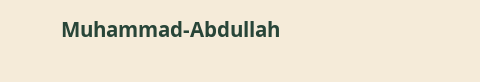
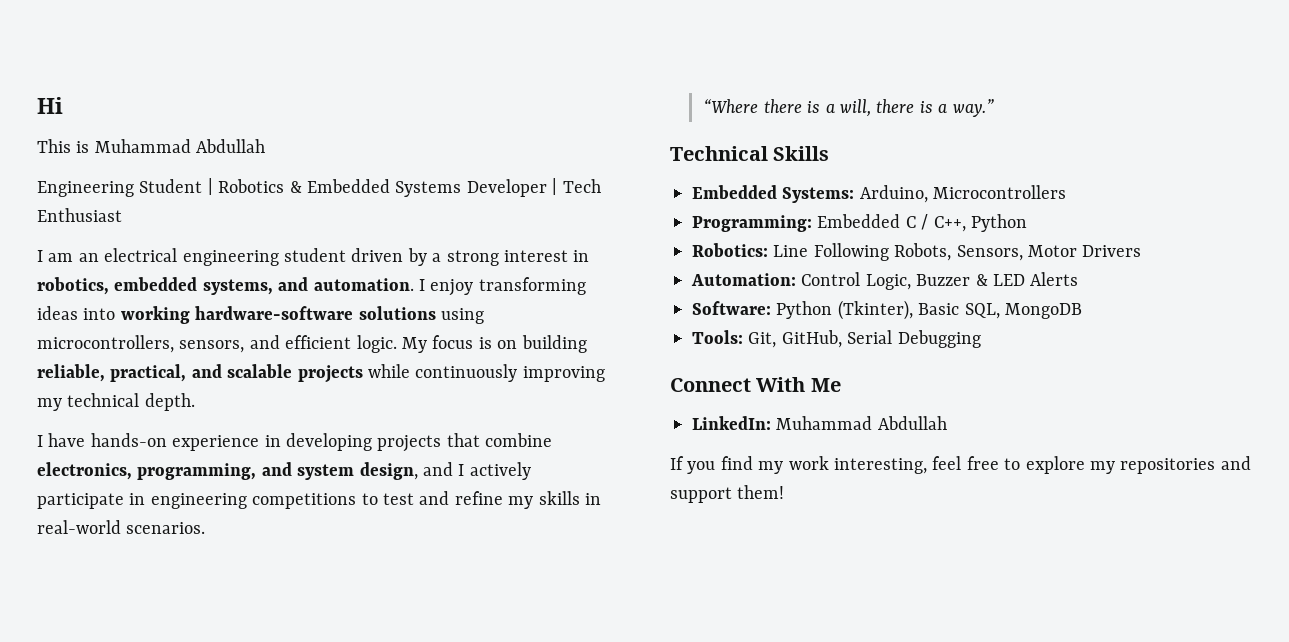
[61,21,280,37] Muhammad-Abdullah -> [37,97,63,114] [37,139,266,153] [37,178,601,197] [37,208,122,222] [37,248,590,266] [37,277,586,296] [37,306,484,324] [37,335,587,353] [37,364,605,383] [37,393,195,411] [37,433,553,452] [37,462,531,480] [37,491,601,509] [37,520,206,534] [703,99,994,117] [670,146,830,161] [692,185,1067,203] [692,214,1027,232] [692,243,1142,261] [691,272,1079,290] [692,300,1082,320] [692,330,981,348] [670,377,841,392] [692,416,947,430] [670,456,1251,474] [670,485,785,503] Hi // This is Muhammad Abdullah // Engineering Student | Robotics & Embedded Systems Developer | Tech Enthusiast // I am an electrical engineering student driven by a strong interest in robotics, embedded systems, and automation. I enjoy transforming ideas into working hardware-software solutions using microcontrollers, sensors, and efficient logic. My focus is on building reliable, practical, and scalable projects while continuously improving my technical depth. // I have hands-on experience in developing projects that combine electronics, programming, and system design, and I actively participate in engineering competitions to test and refine my skills in real-world scenarios. // “Where there is a will, there is a way.” // Technical Skills // Embedded Systems: Arduino, Microcontrollers // Programming: Embedded C / C++, Python // Robotics: Line Following Robots, Sensors, Motor Drivers // Automation: Control Logic, Buzzer & LED Alerts // Software: Python (Tkinter), Basic SQL, MongoDB // Tools: Git, GitHub, Serial Debugging // Connect With Me // LinkedIn: Muhammad Abdullah // If you find my work interesting, feel free to explore my repositories and support them!

